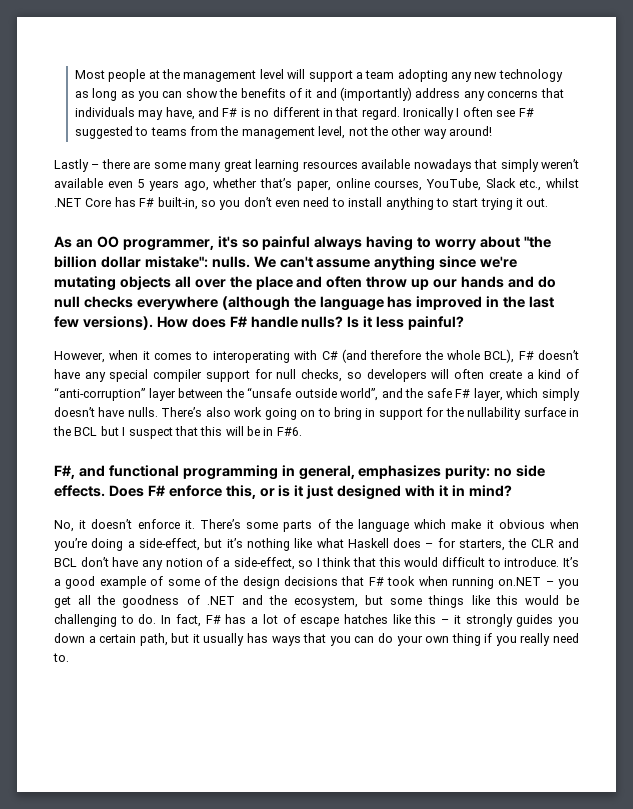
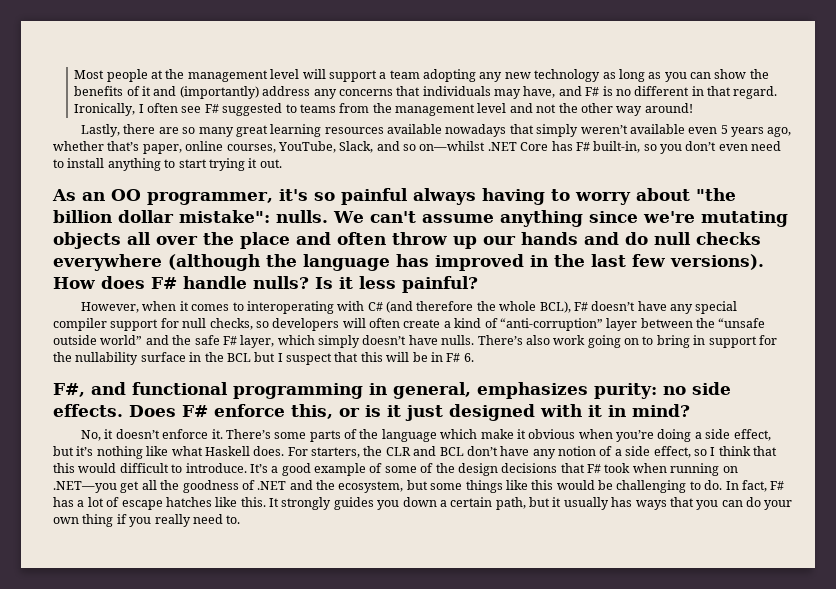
[403,107,455,120] Ironically -> [74,103,136,116] Ironically,
[318,126,346,139] level, -> [477,103,533,113] level and
[54,159,100,172] Lastly – -> [81,124,121,137] Lastly,
[153,162,186,169] some -> [182,127,196,134] so
[485,178,579,191] Slack etc., whilst -> [339,141,486,153] Slack, and so on—whilst
[340,388,379,401] world”, -> [100,335,143,345] world”
[276,427,302,436] F#6. -> [446,353,474,362] F# 6.
[138,538,200,551] side-effect, -> [705,429,771,441] side effect,
[393,538,456,548] does – for -> [253,446,308,456] does. For
[233,557,295,570] side-effect, -> [625,446,691,458] side effect,
[498,577,579,589] on.NET – you -> [722,466,738,473] [53,481,117,493] on .NET—you
[414,614,461,624] this – it -> [240,497,279,507] this. It

